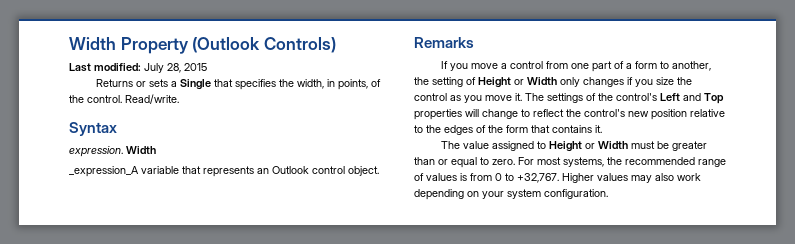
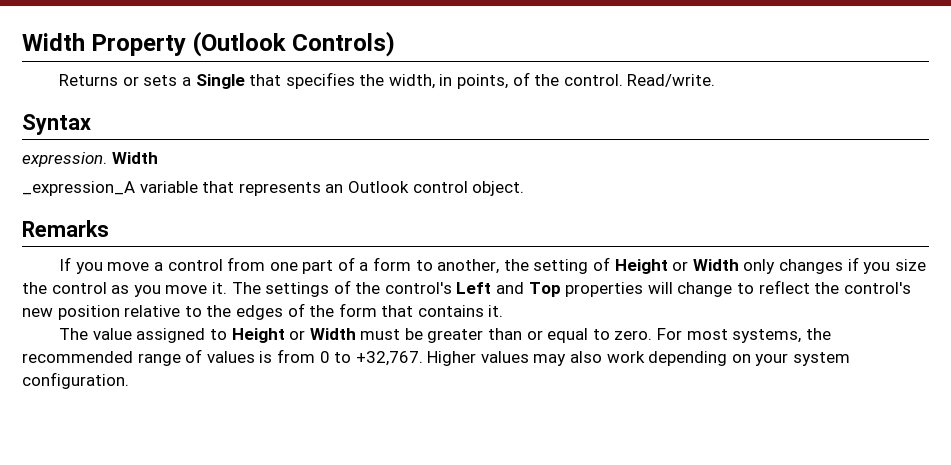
[69,63,207,73] // Last modified: July 28, 2015 -> (396, 44) none

